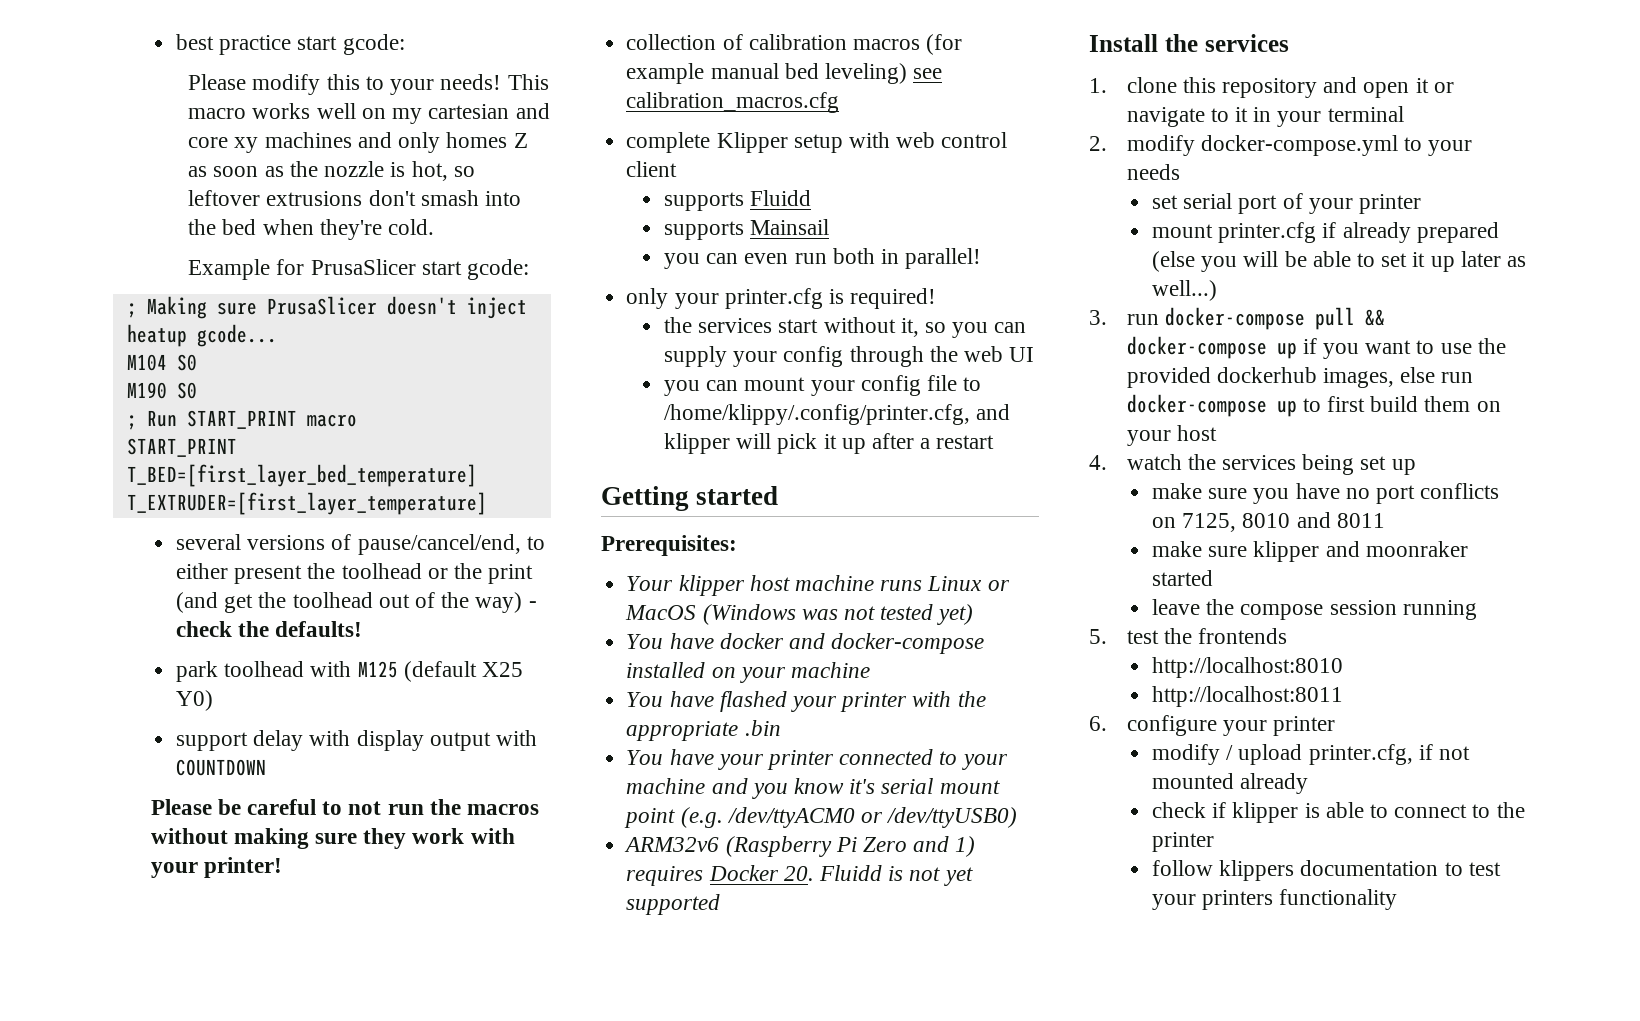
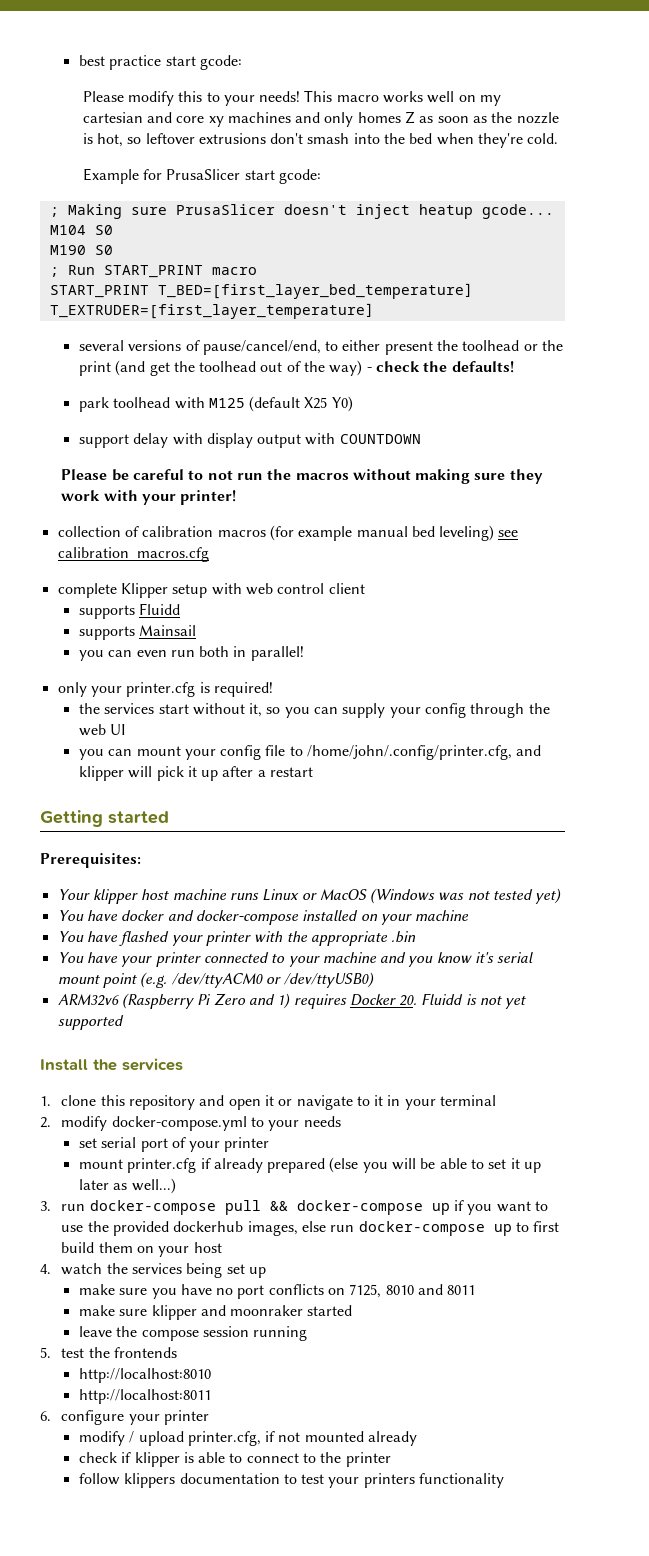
[663,404,970,425] /home/klippy/.config/printer.cfg, -> [307,745,513,760] /home/john/.config/printer.cfg,

